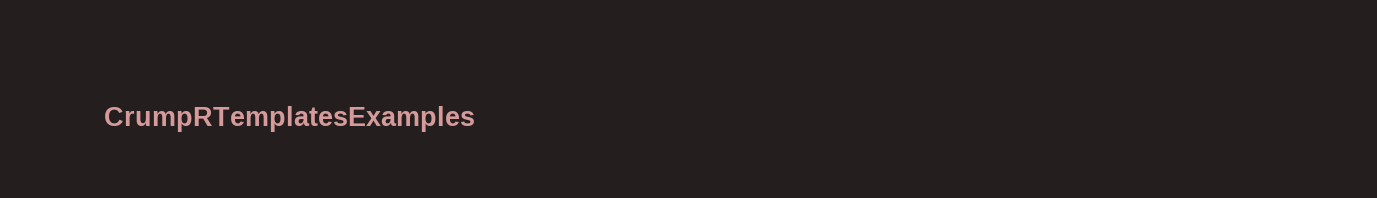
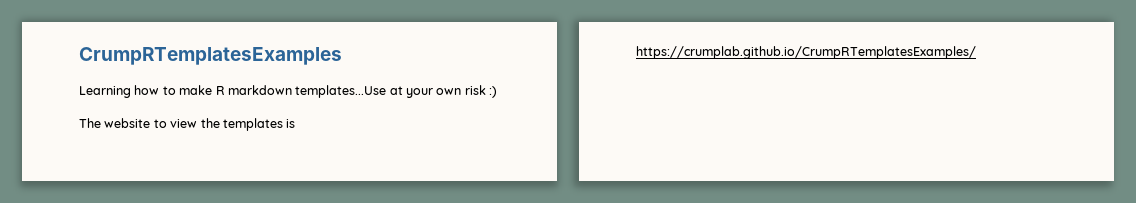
(475, 119) none -> [79,85,498,98] [79,118,296,131] [636,46,976,59] // Learning how to make R markdown templates...Use at your own risk :) // The website to view the templates is https://crumplab.github.io/CrumpRTemplatesExamples/

